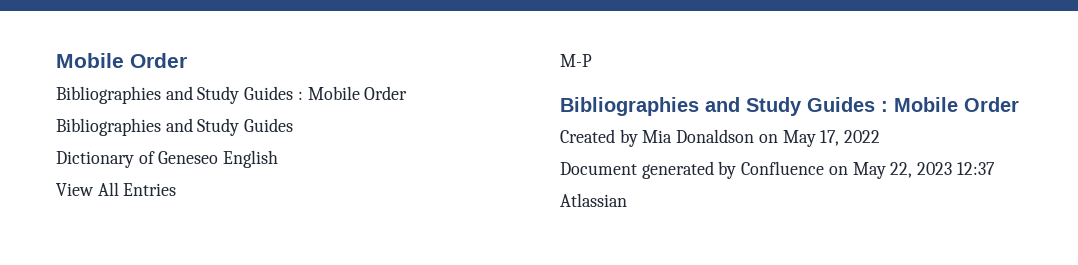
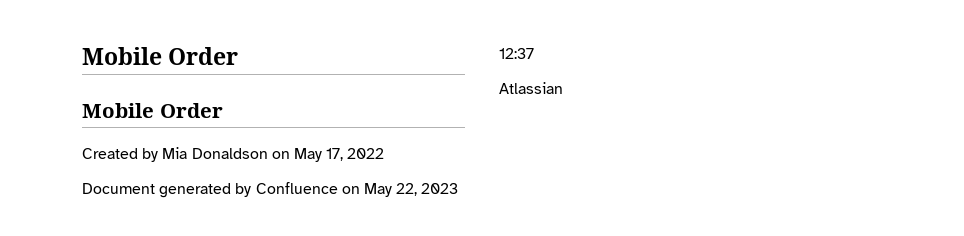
[56,53,187,68] [56,86,408,104] [56,118,294,136] [56,150,279,168] [56,182,177,196] [560,54,592,67] [560,97,888,116] Mobile Order // Bibliographies and Study Guides : Mobile Order // Bibliographies and Study Guides // Dictionary of Geneseo English // View All Entries // M-P // Bibliographies and Study Guides : -> [82,47,239,65] Mobile Order //

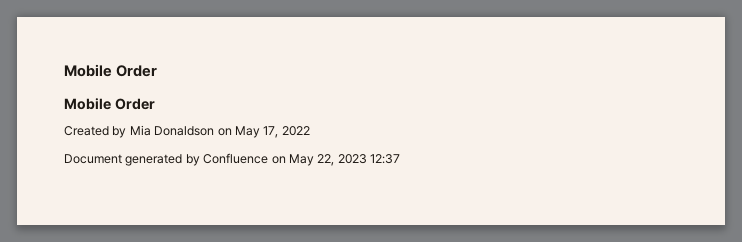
[499,82,563,94] // Atlassian -> (400, 159) none

